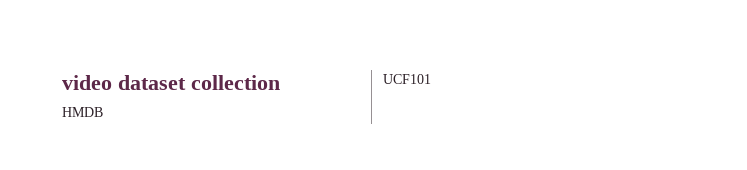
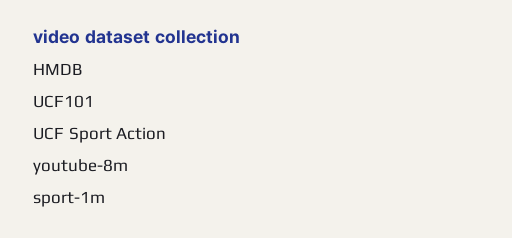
(431, 79) none -> [33,127,167,143] [33,159,128,175] [33,191,105,207] // UCF Sport Action // youtube-8m // sport-1m

